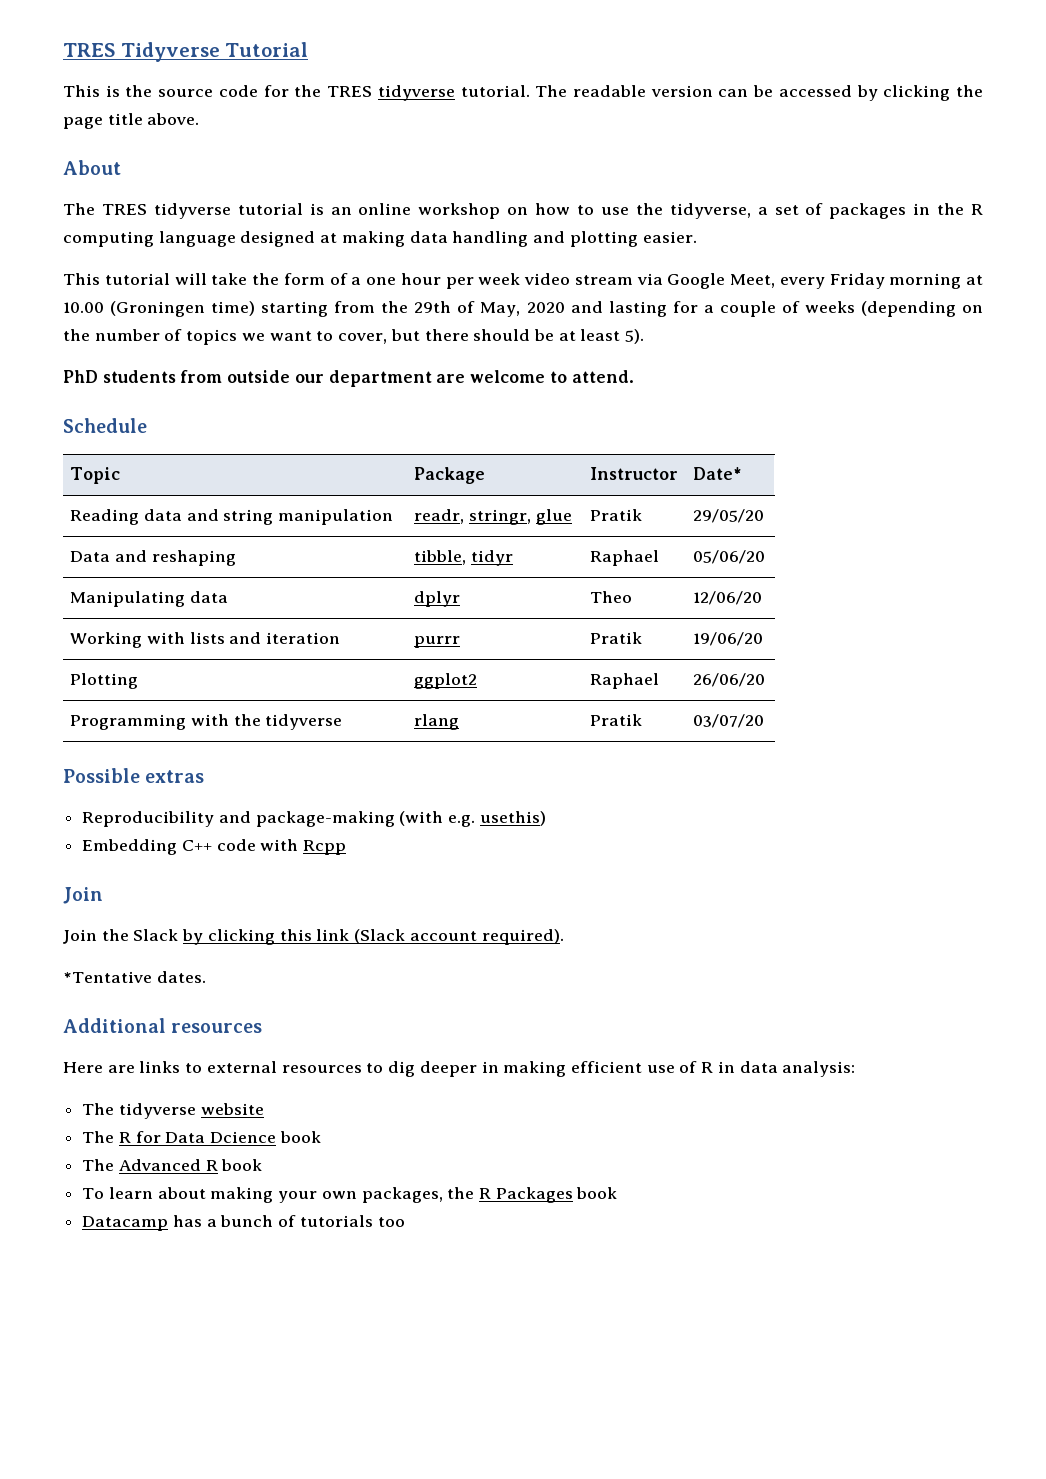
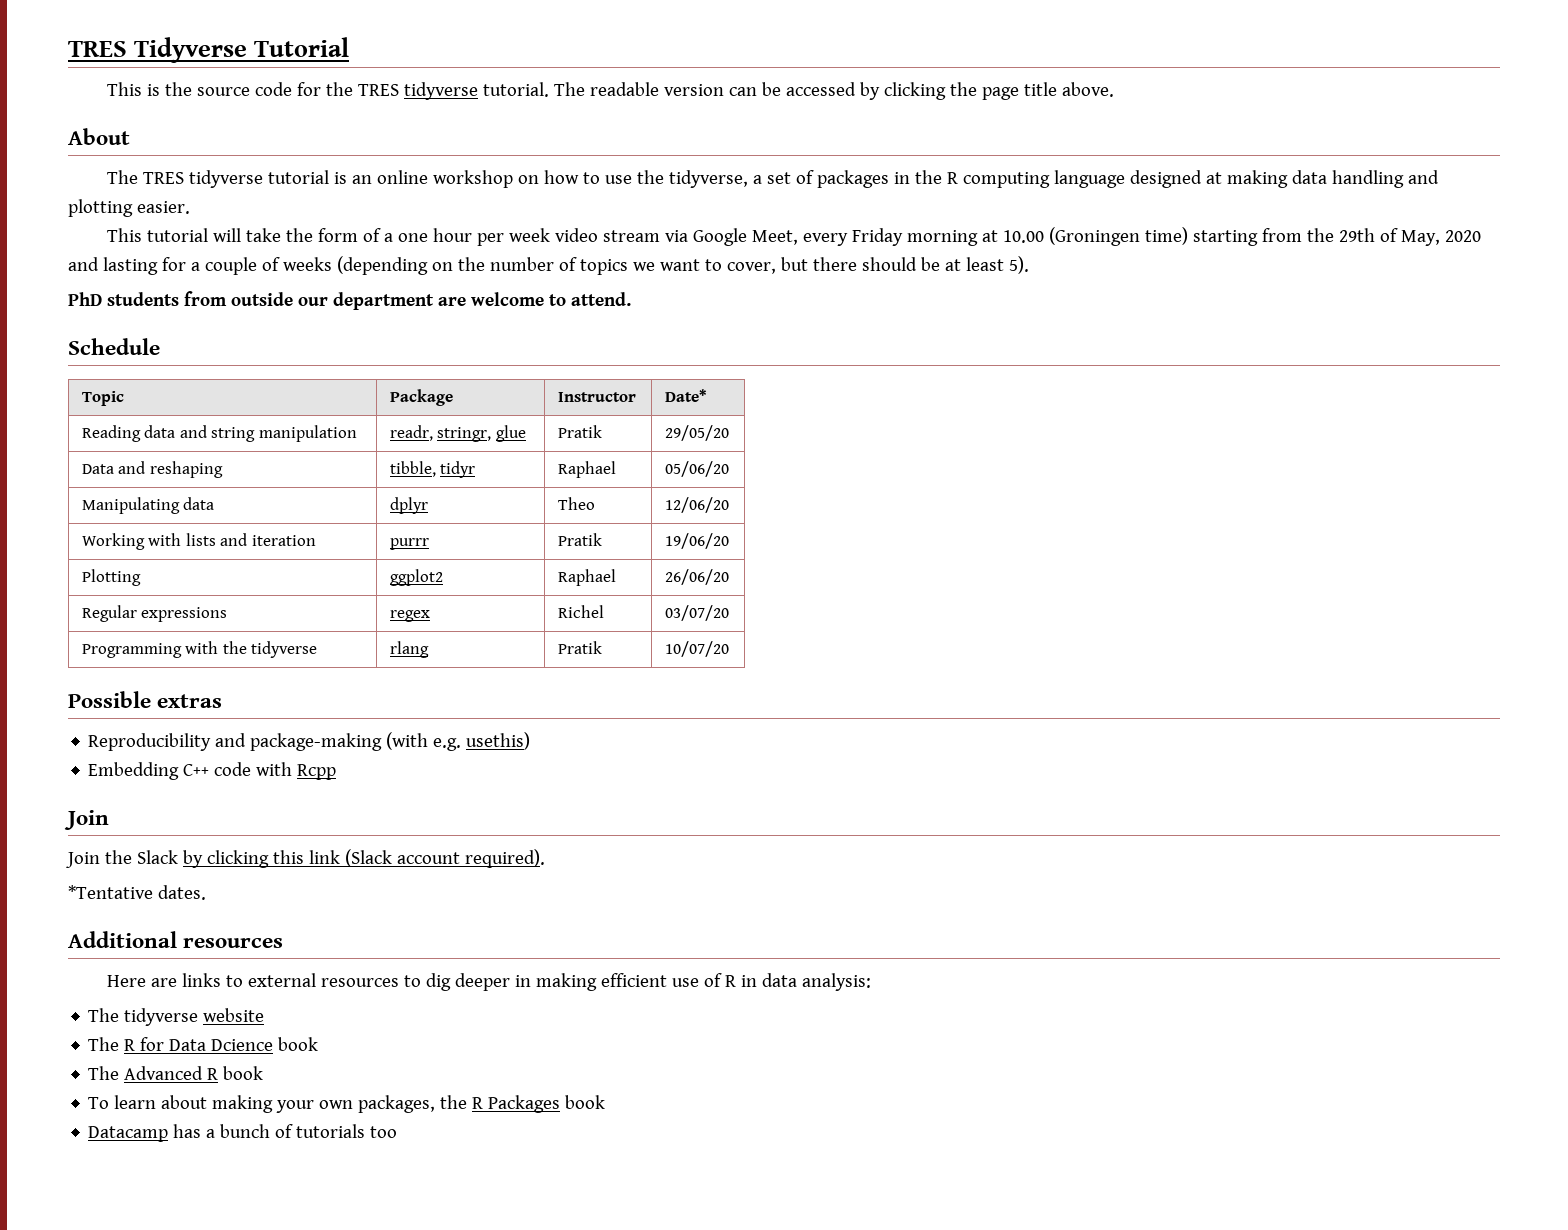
(766, 680) none -> [81,605,228,622] [389,610,430,622] [557,605,604,618] [664,605,729,621] // Regular expressions | regex | Richel | 03/07/20
[693,714,765,728] 03/07/20 -> [664,641,729,657] 10/07/20

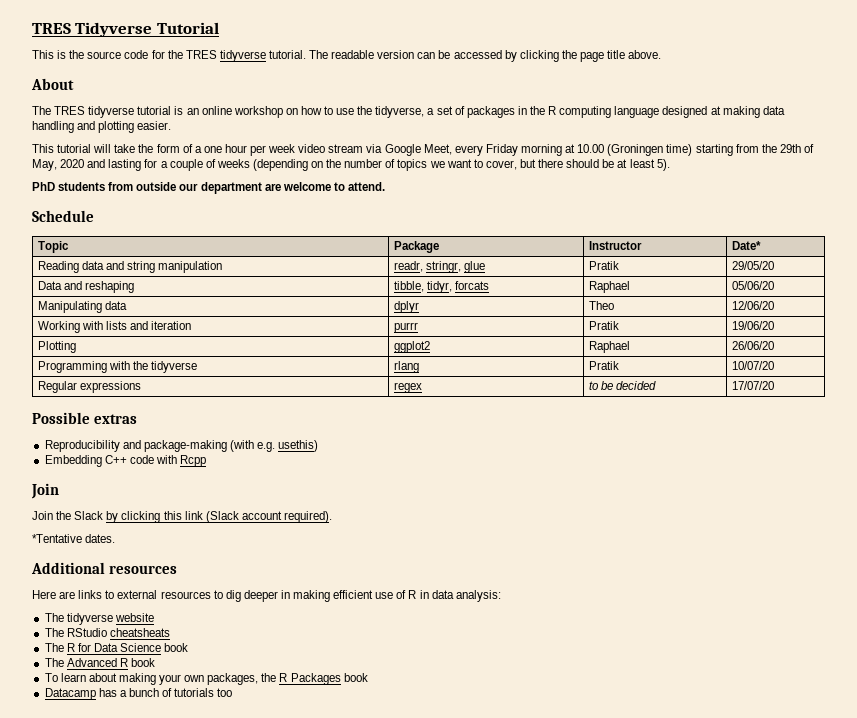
[440,461,476,478] tidyr -> [427,281,490,293] tidyr, forcats
[81,605,228,622] [389,610,430,622] [557,605,604,618] [664,605,729,621] // Regular expressions | regex | Richel | 03/07/20 -> (774, 345) none
(729, 649) none -> [37,381,142,393] [393,382,422,393] [588,381,657,390] [731,381,774,390] // Regular expressions | regex | to be decided | 17/07/20
(265, 1015) none -> [44,628,170,637] // The RStudio cheatsheats
[211,1039,274,1051] Dcience -> [120,643,162,652] Science

